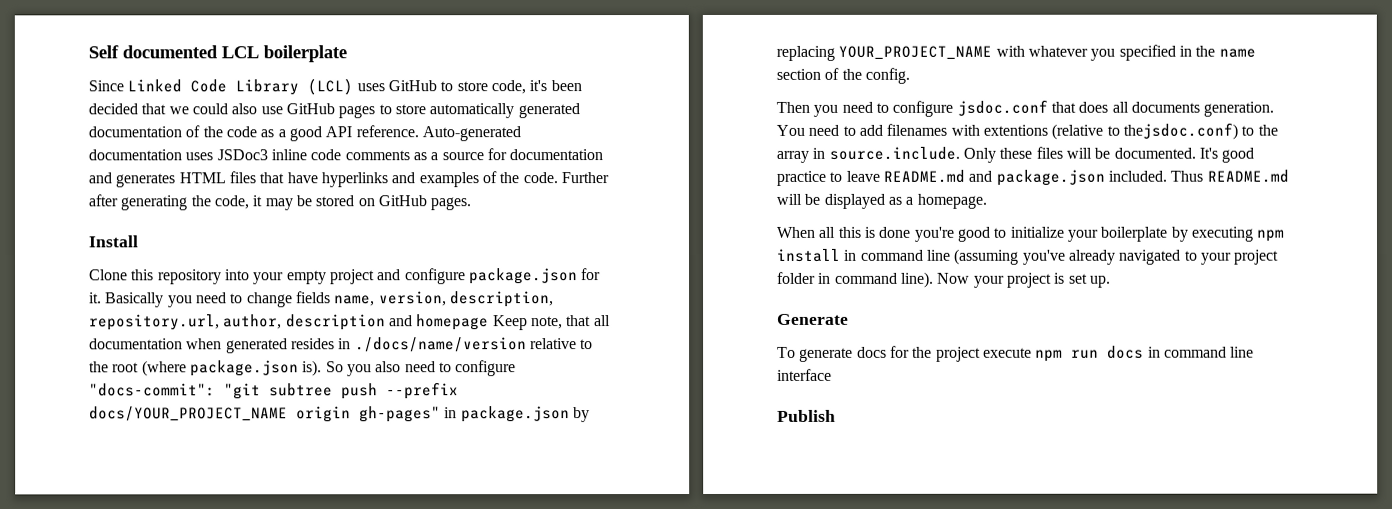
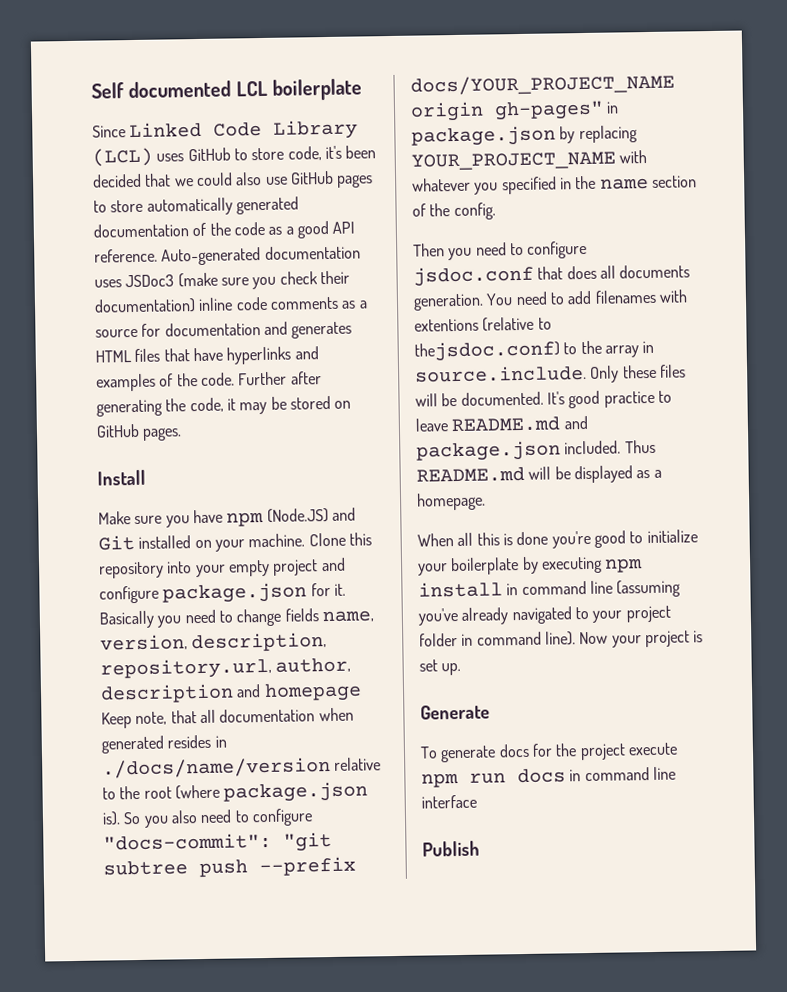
(268, 155) none -> [177,270,350,290] [94,298,196,314] (make sure you check their documentation)
(138, 241) none -> [98,507,356,528] [98,533,306,552] Make sure you have npm (Node.JS) and Git installed on your machine.

